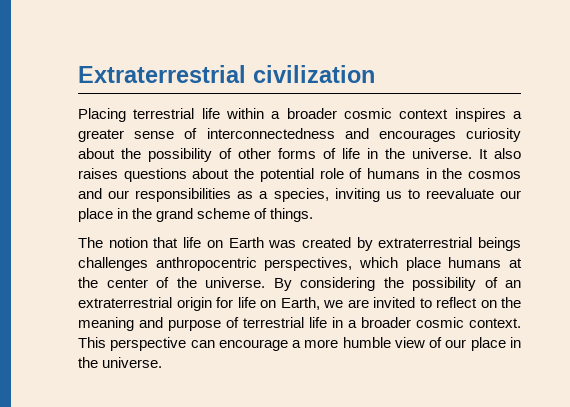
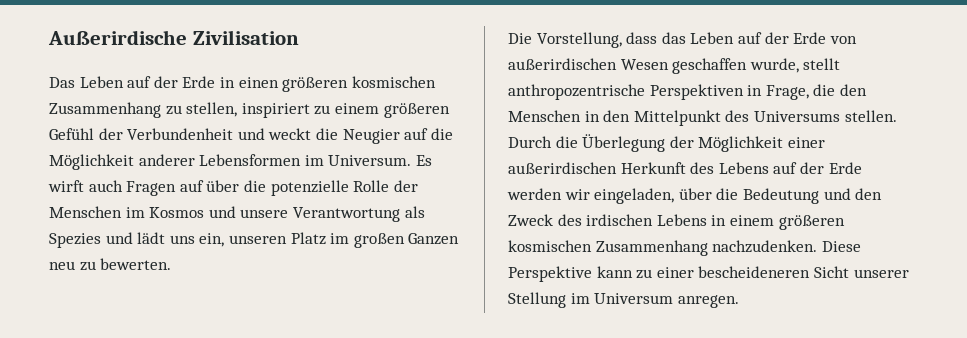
[78,65,375,83] [78,108,522,122] [78,128,521,142] [78,148,521,162] [78,168,521,182] [78,188,521,202] [78,208,314,222] [78,237,521,251] [78,257,523,271] [78,277,521,291] [78,297,521,311] [78,317,521,331] [78,337,521,351] [78,357,163,368] Extraterrestrial civilization // Placing terrestrial life within a broader cosmic context inspires a greater sense of interconnectedness and encourages curiosity about the possibility of other forms of life in the universe. It also raises questions about the potential role of humans in the cosmos and our responsibilities as a species, inviting us to reevaluate our place in the grand scheme of things. // The notion that life on Earth was created by extraterrestrial beings challenges anthropocentric perspectives, which place humans at the center of the universe. By considering the possibility of an extraterrestrial origin for life on Earth, we are invited to reflect on the meaning and purpose of terrestrial life in a broader cosmic context. This perspective can encourage a more humble view of our place in the universe. -> [48,30,299,45] [49,76,436,92] [49,102,450,118] [49,128,453,144] [49,154,432,170] [48,180,418,196] [49,206,425,222] [49,232,460,248] [49,258,172,271] [508,32,857,48] [508,58,841,74] [508,84,867,100] [508,110,897,126] [508,134,825,152] [508,162,862,174] [507,188,883,204] [508,214,845,230] [508,240,861,256] [508,266,909,282] [508,292,739,308] Außerirdische Zivilisation // Das Leben auf der Erde in einen größeren kosmischen Zusammenhang zu stellen, inspiriert zu einem größeren Gefühl der Verbundenheit und weckt die Neugier auf die Möglichkeit anderer Lebensformen im Universum. Es wirft auch Fragen auf über die potenzielle Rolle der Menschen im Kosmos und unsere Verantwortung als Spezies und lädt uns ein, unseren Platz im großen Ganzen neu zu bewerten. // Die Vorstellung, dass das Leben auf der Erde von außerirdischen Wesen geschaffen wurde, stellt anthropozentrische Perspektiven in Frage, die den Menschen in den Mittelpunkt des Universums stellen. Durch die Überlegung der Möglichkeit einer außerirdischen Herkunft des Lebens auf der Erde werden wir eingeladen, über die Bedeutung und den Zweck des irdischen Lebens in einem größeren kosmischen Zusammenhang nachzudenken. Diese Perspektive kann zu einer bescheideneren Sicht unserer Stellung im Universum anregen.

